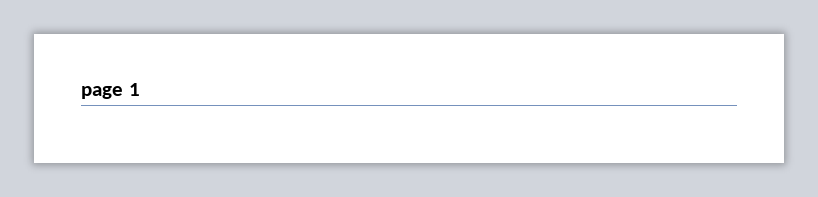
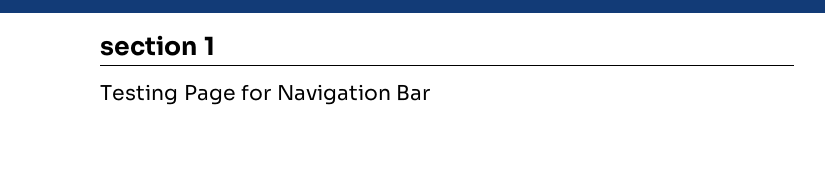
[81,86,123,99] page -> [100,35,197,56] section
(140, 89) none -> [100,84,431,105] // Testing Page for Navigation Bar

